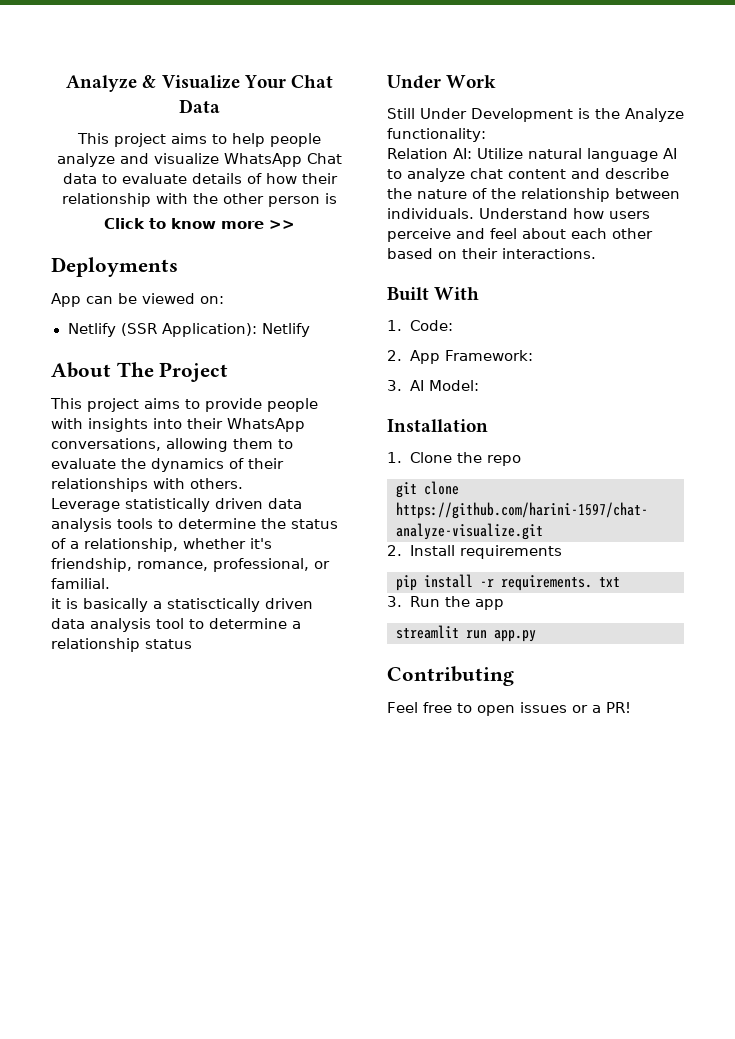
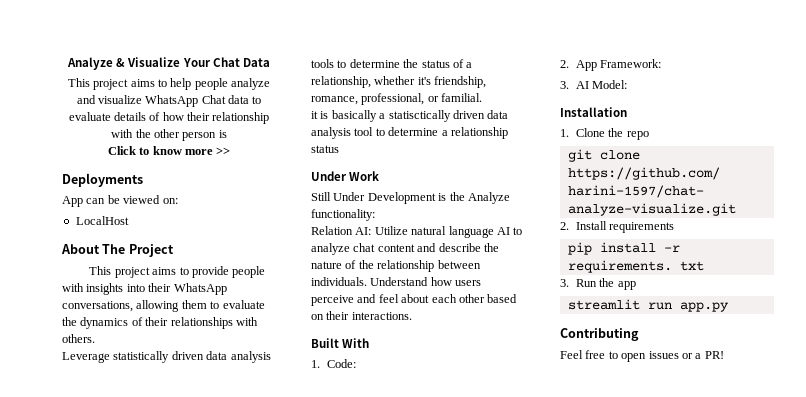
[67,323,310,337] Netlify (SSR Application): Netlify -> [75,216,129,225] LocalHost

